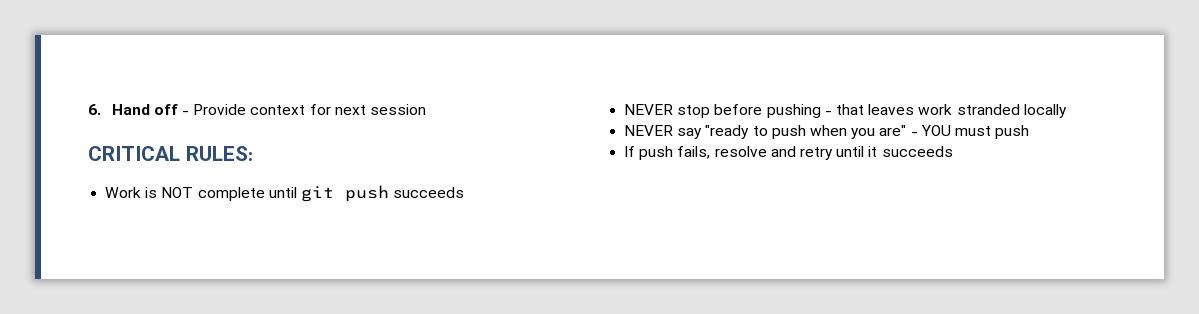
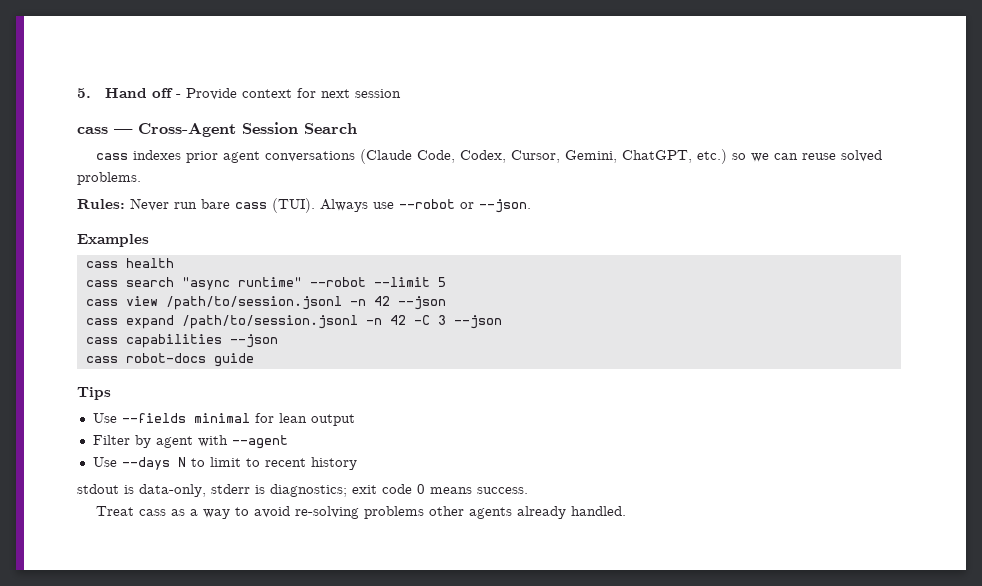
[88,104,101,115] 6. -> [77,88,91,98] 5.
[88,146,253,161] [105,185,465,202] [624,104,1067,118] [624,125,1030,139] [624,146,953,160] CRITICAL RULES: // Work is NOT complete until git push succeeds // NEVER stop before pushing - that leaves work stranded locally // NEVER say "ready to push when you are" - YOU must push // If push fails, resolve and retry until it succeeds -> [77,122,357,137] [96,149,883,164] [77,172,141,185] [77,198,531,213] [77,234,149,247] [85,258,174,268] [85,277,446,290] [85,296,446,310] [85,315,502,329] [85,334,278,348] [85,353,254,367] [77,387,111,400] [92,413,355,426] [92,435,288,449] [92,457,357,470] [77,484,528,497] [96,506,627,519] cass — Cross-Agent Session Search // cass indexes prior agent conversations (Claude Code, Codex, Cursor, Gemini, ChatGPT, etc.) so we can reuse solved problems. // Rules: Never run bare cass (TUI). Always use --robot or --json. // Examples // cass health // cass search "async runtime" --robot --limit 5 // cass view /path/to/session.jsonl -n 42 --json // cass expand /path/to/session.jsonl -n 42 -C 3 --json // cass capabilities --json // cass robot-docs guide // Tips // Use --fields minimal for lean output // Filter by agent with --agent // Use --days N to limit to recent history // stdout is data-only, stderr is diagnostics; exit code 0 means success. // Treat cass as a way to avoid re-solving problems other agents already handled.

